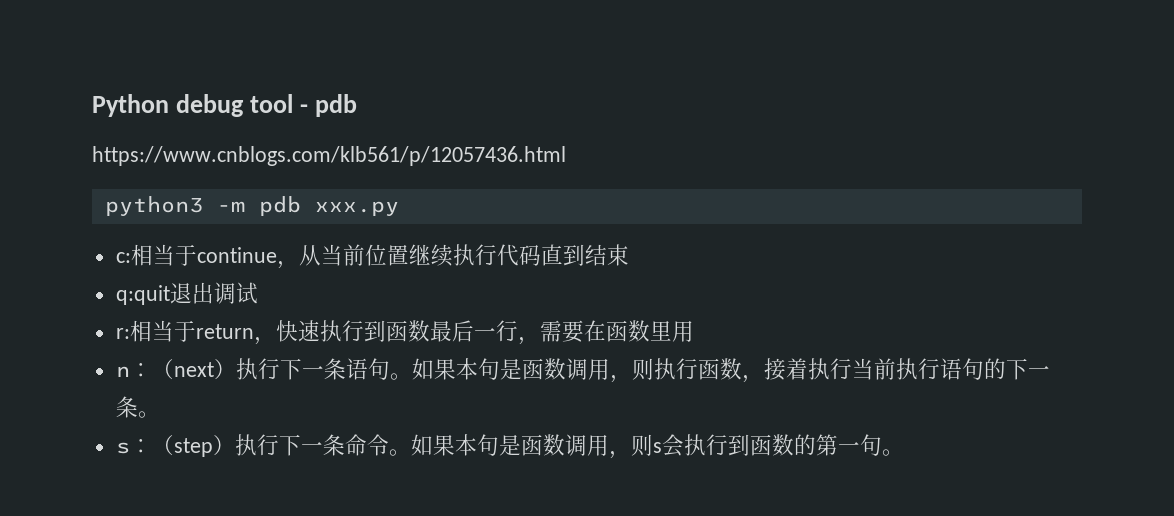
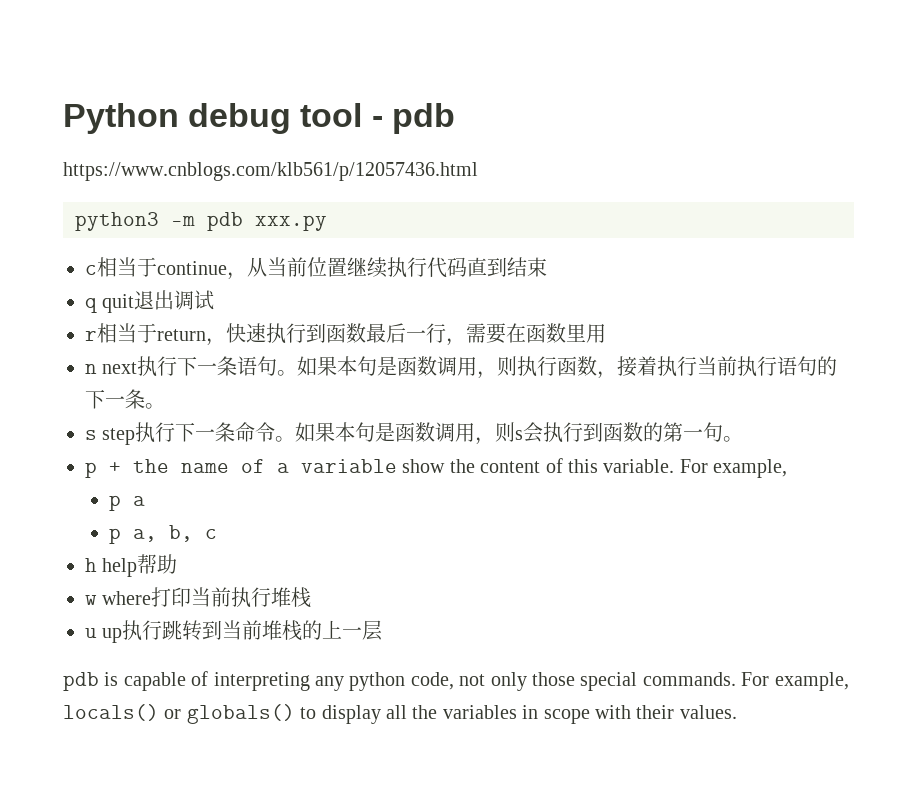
[115,252,131,263] c: -> [85,265,97,275] c
[115,285,170,305] q:quit -> [85,294,135,313] q quit
[115,328,130,339] r: -> [85,331,97,341] r
[129,359,236,380] ：（next） -> [102,362,138,374] next
[129,435,235,457] ：（step） -> [102,428,136,445] step
(904, 452) none -> [85,458,788,478] [108,495,145,511] [108,525,217,544] [85,554,178,577] [85,587,312,608] [85,620,383,643] [63,671,849,691] [63,704,737,724] // p + the name of a variable show the content of this variable. For example, // p a // p a, b, c // h help帮助 // w where打印当前执行堆栈 // u up执行跳转到当前堆栈的上一层 // pdb is capable of interpreting any python code, not only those special commands. For example, locals() or globals() to display all the variables in scope with their values.

